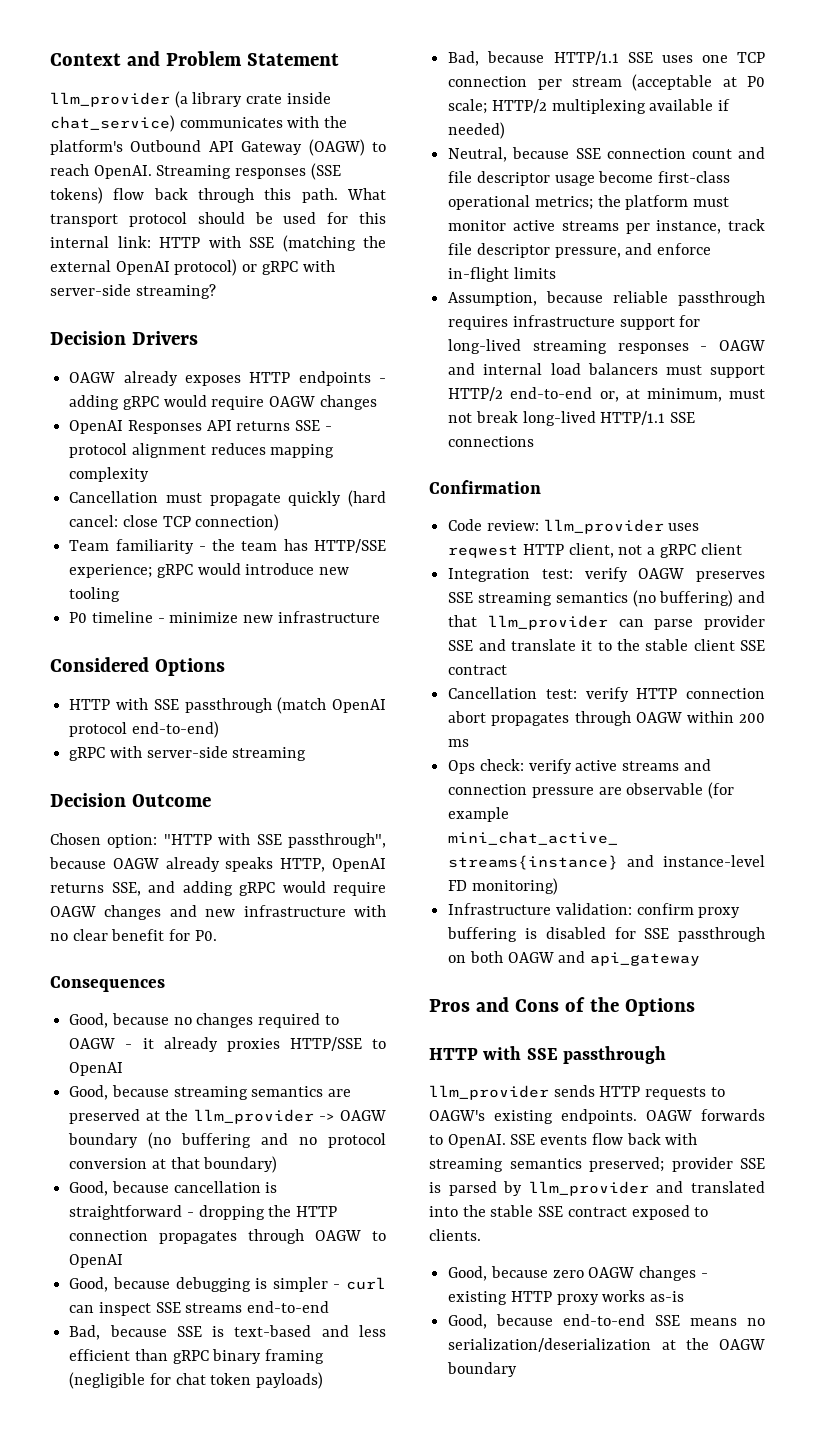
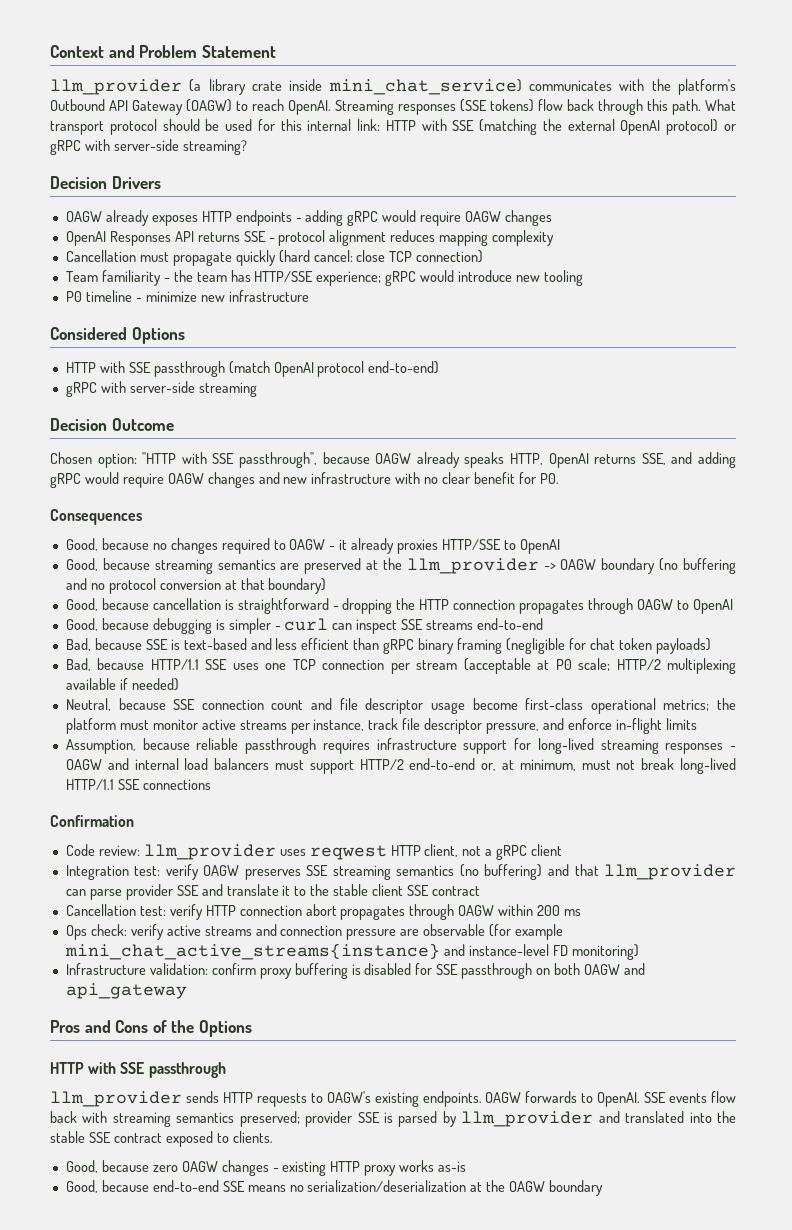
[50,115,175,132] chat_service) -> [328,79,522,95] mini_chat_service)

